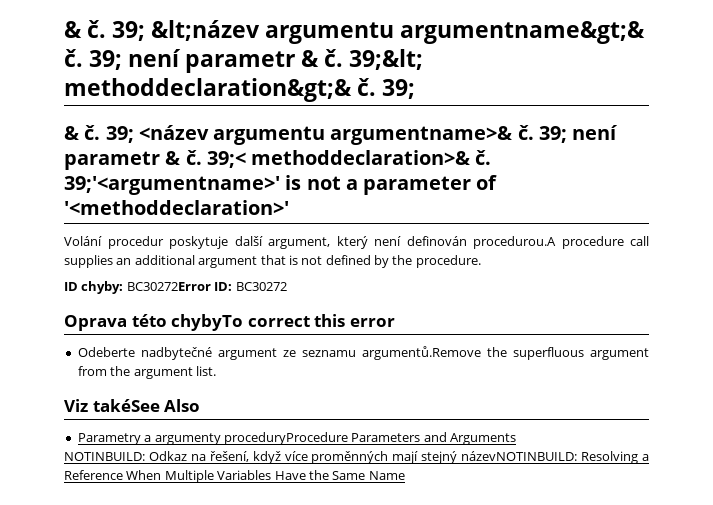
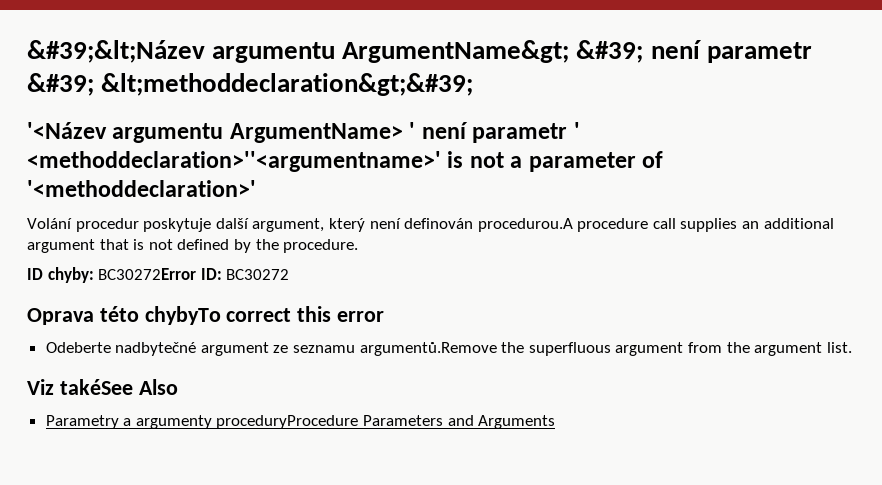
[64,20,646,44] [64,49,424,73] [64,78,416,102] [64,125,619,145] [64,150,492,170] [64,176,280,195] & č. 39; &lt;název argumentu argumentname&gt;& č. 39; není parametr & č. 39;&lt; methoddeclaration&gt;& č. 39; // & č. 39; <název argumentu argumentname>& č. 39; není parametr & č. 39;< methoddeclaration>& č. 39;'<argumentname>' -> [27,40,812,63] [27,73,474,96] [27,122,580,143] [27,151,441,172] &#39;&lt;Název argumentu ArgumentName&gt; &#39; není parametr &#39; &lt;methoddeclaration&gt;&#39; // '<Název argumentu ArgumentName> ' není parametr ' <methoddeclaration>''<argumentname>'
[64,451,649,464] [64,470,405,483] // NOTINBUILD: Odkaz na řešení, když více proměnných mají stejný názevNOTINBUILD: Resolving a Reference When Multiple Variables Have the Same Name -> (556, 422) none

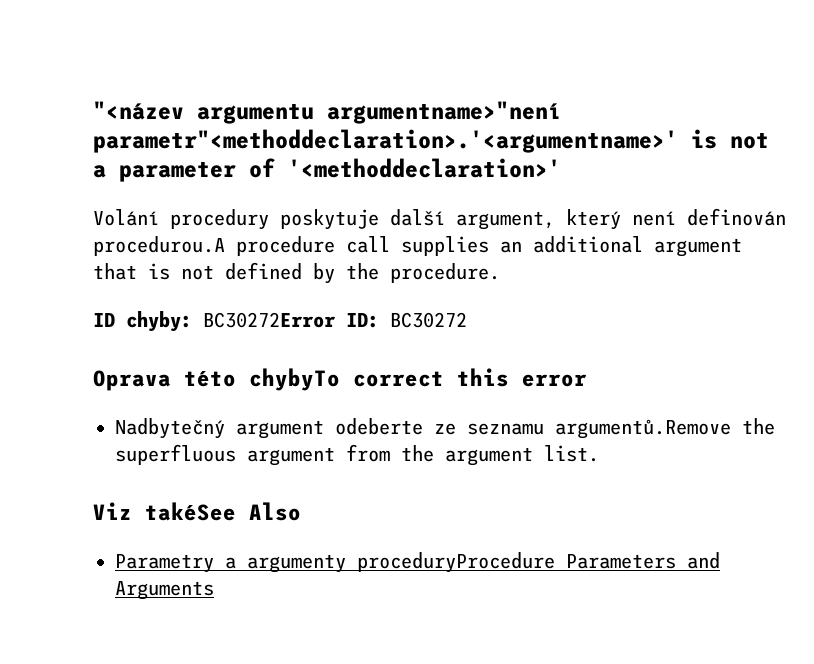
[27,40,812,63] [27,73,474,96] [27,122,580,143] [27,151,441,172] &#39;&lt;Název argumentu ArgumentName&gt; &#39; není parametr &#39; &lt;methoddeclaration&gt;&#39; // '<Název argumentu ArgumentName> ' není parametr ' <methoddeclaration>''<argumentname>' -> [93,101,561,124] [93,129,678,153] "<název argumentu argumentname>"není parametr"<methoddeclaration>.'<argumentname>'
[75,218,139,232] procedur -> [170,209,269,230] procedury
[45,342,269,356] Odeberte nadbytečné argument -> [115,418,423,439] Nadbytečný argument odeberte

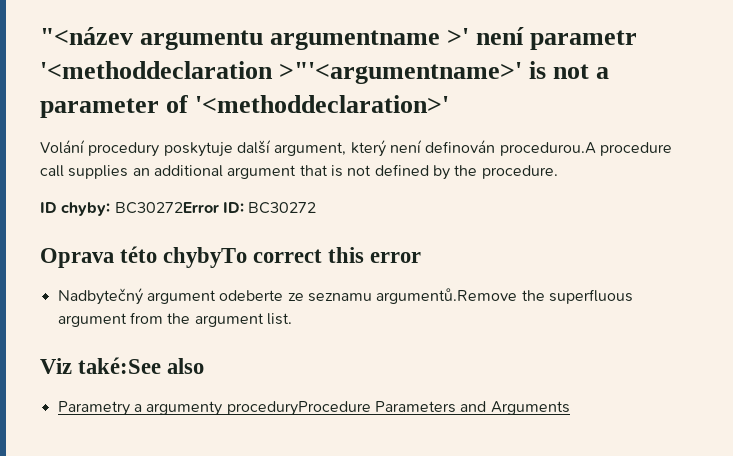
[327,101,561,124] [93,129,678,153] argumentname>"není parametr"<methoddeclaration>.'<argumentname>' -> [270,27,638,50] [40,61,523,84] argumentname >' není parametr '<methoddeclaration >"'<argumentname>'
[145,502,301,521] takéSee Also -> [78,357,205,374] také:See also

